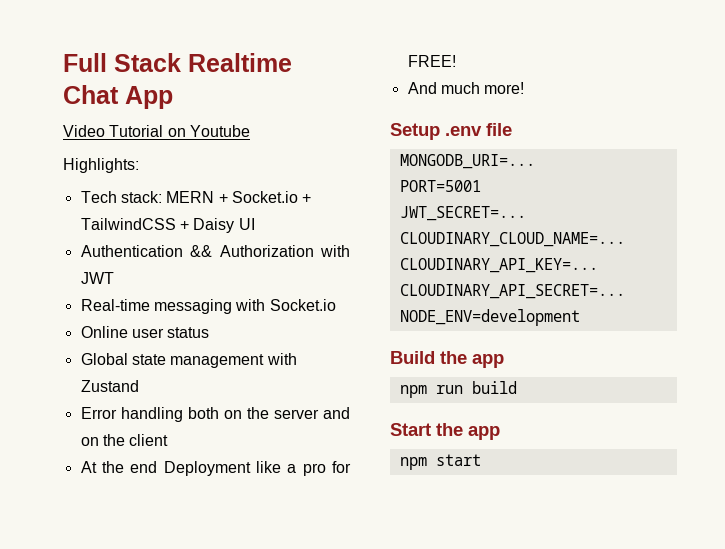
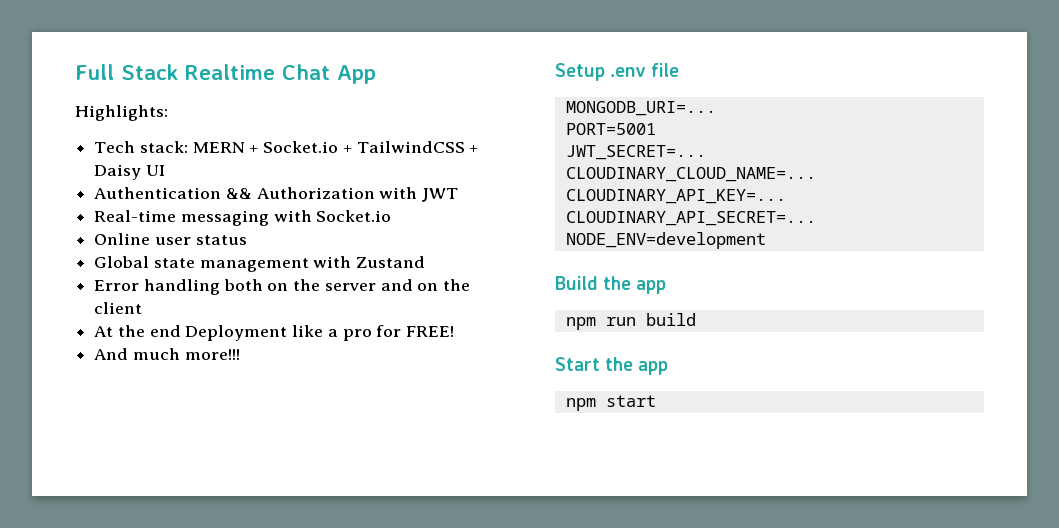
[63,125,250,137] // Video Tutorial on Youtube -> (376, 74) none
[484,82,525,94] more! -> [184,349,240,360] more!!!

